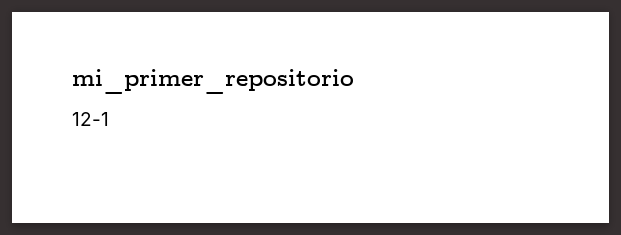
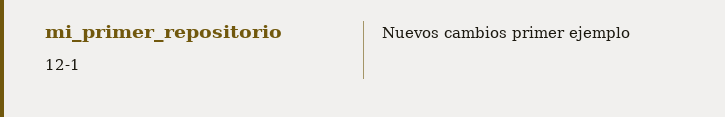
(109, 119) none -> [382,26,630,41] // Nuevos cambios primer ejemplo

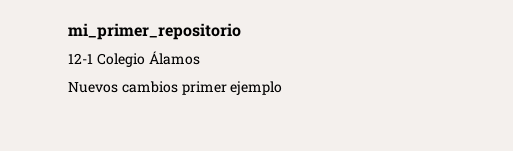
(80, 64) none -> [96,51,200,67] Colegio Álamos

